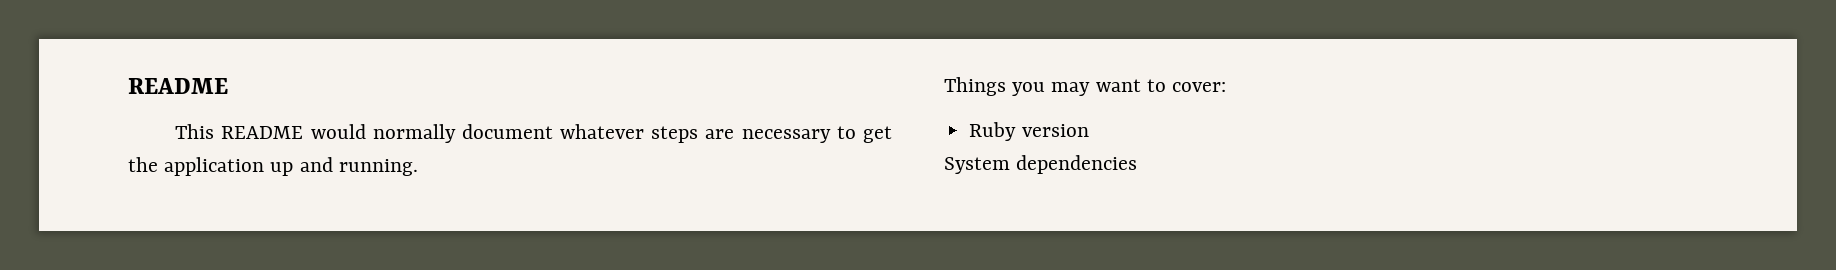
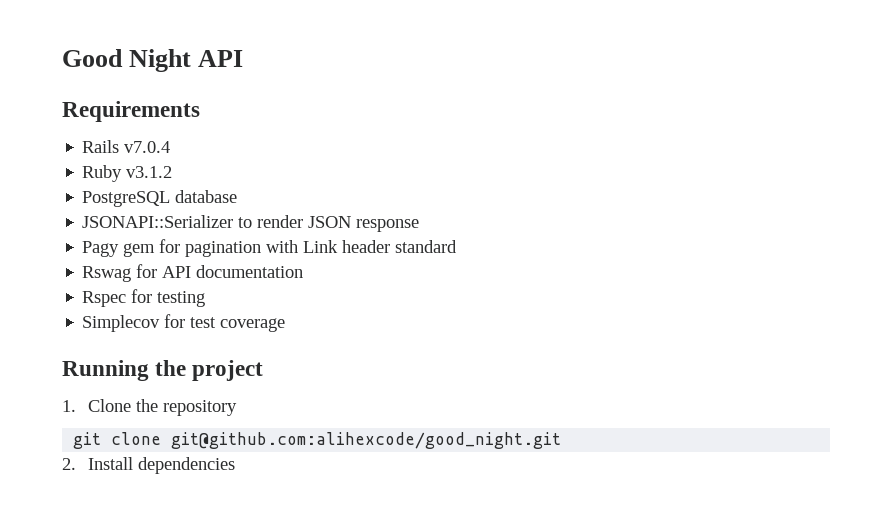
[128,78,228,94] [175,124,892,143] [128,157,418,176] [944,77,1227,96] [969,122,1089,141] [944,157,1010,174] README // This README would normally document whatever steps are necessary to get the application up and running. // Things you may want to cover: // Ruby version // System -> [62,49,244,72] [62,101,200,122] [82,140,171,153] [82,165,173,182] [82,190,238,207] [82,215,420,232] [82,239,458,257] [82,264,304,282] [82,289,206,307] [82,314,286,332] [62,360,264,381] [62,399,237,416] [73,432,562,449] [62,457,133,470] Good Night API // Requirements // Rails v7.0.4 // Ruby v3.1.2 // PostgreSQL database // JSONAPI::Serializer to render JSON response // Pagy gem for pagination with Link header standard // Rswag for API documentation // Rspec for testing // Simplecov for test coverage // Running the project // 1. Clone the repository // git clone git@github.com:alihexcode/good_night.git // 2. Install

